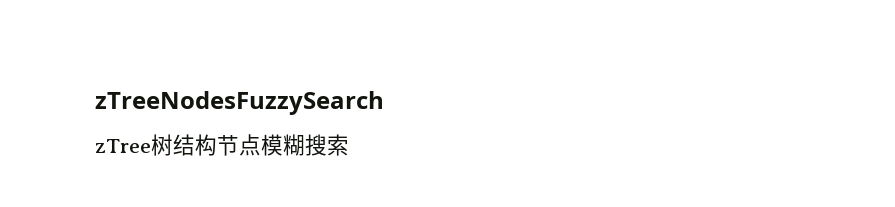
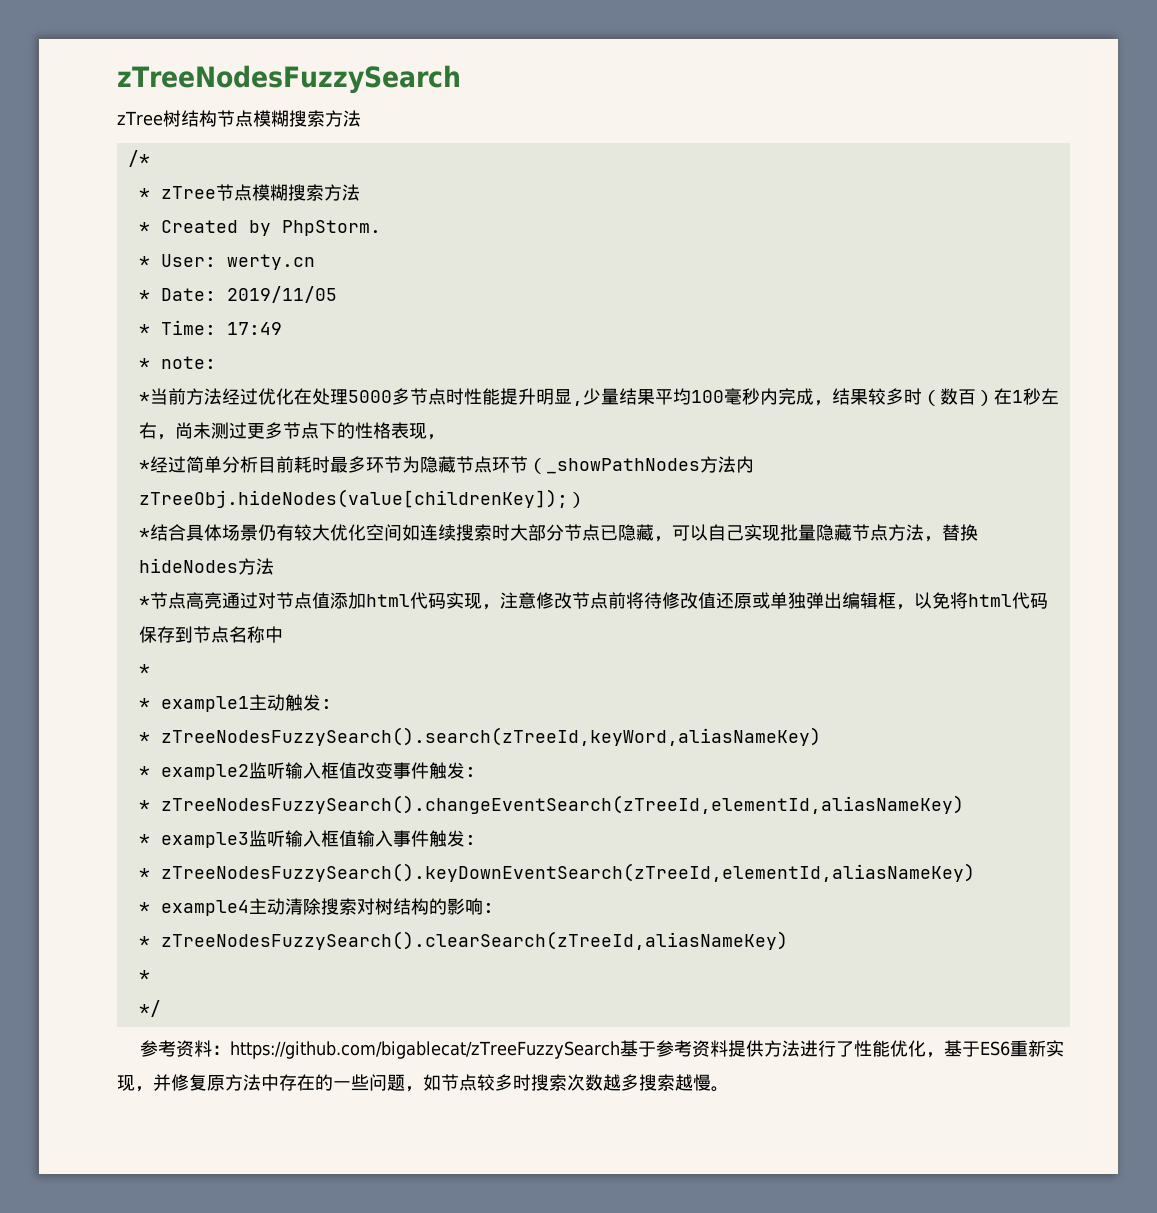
(349, 145) none -> [324,110,361,127] [127,150,150,167] [138,184,360,201] [138,220,381,236] [138,254,315,270] [138,286,337,303] [138,320,282,335] [138,356,216,369] [138,388,1059,406] [138,422,445,440] [138,456,754,474] [138,489,586,508] [138,524,978,542] [138,558,274,575] [138,592,1048,610] [138,626,283,643] [138,664,150,675] [138,694,332,712] [138,727,821,746] [138,762,476,780] [138,795,964,814] [138,830,476,848] [138,863,975,882] [138,898,494,916] [138,931,788,950] [138,970,150,981] [138,1000,161,1017] [140,1040,1065,1059] [117,1074,729,1092] 方法 // /* // * zTree节点模糊搜索方法 // * Created by PhpStorm. // * User: werty.cn // * Date: 2019/11/05 // * Time: 17:49 // * note: // *当前方法经过优化在处理5000多节点时性能提升明显,少量结果平均100毫秒内完成，结果较多时（数百）在1秒左右，尚未测过更多节点下的性格表现， // *经过简单分析目前耗时最多环节为隐藏节点环节（_showPathNodes方法内zTreeObj.hideNodes(value[childrenKey]);） // *结合具体场景仍有较大优化空间如连续搜索时大部分节点已隐藏，可以自己实现批量隐藏节点方法，替换hideNodes方法 // *节点高亮通过对节点值添加html代码实现，注意修改节点前将待修改值还原或单独弹出编辑框，以免将html代码保存到节点名称中 // * // * example1主动触发: // * zTreeNodesFuzzySearch().search(zTreeId,keyWord,aliasNameKey) // * example2监听输入框值改变事件触发: // * zTreeNodesFuzzySearch().changeEventSearch(zTreeId,elementId,aliasNameKey) // * example3监听输入框值输入事件触发: // * zTreeNodesFuzzySearch().keyDownEventSearch(zTreeId,elementId,aliasNameKey) // * example4主动清除搜索对树结构的影响: // * zTreeNodesFuzzySearch().clearSearch(zTreeId,aliasNameKey) // * // */ // 参考资料：https://github.com/bigablecat/zTreeFuzzySearch基于参考资料提供方法进行了性能优化，基于ES6重新实现，并修复原方法中存在的一些问题，如节点较多时搜索次数越多搜索越慢。

